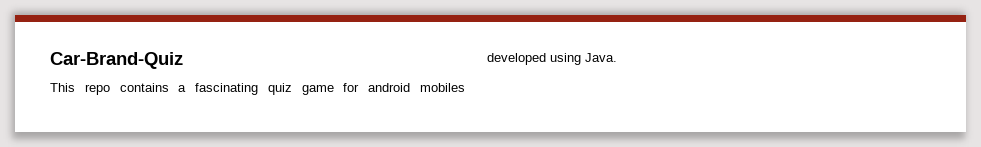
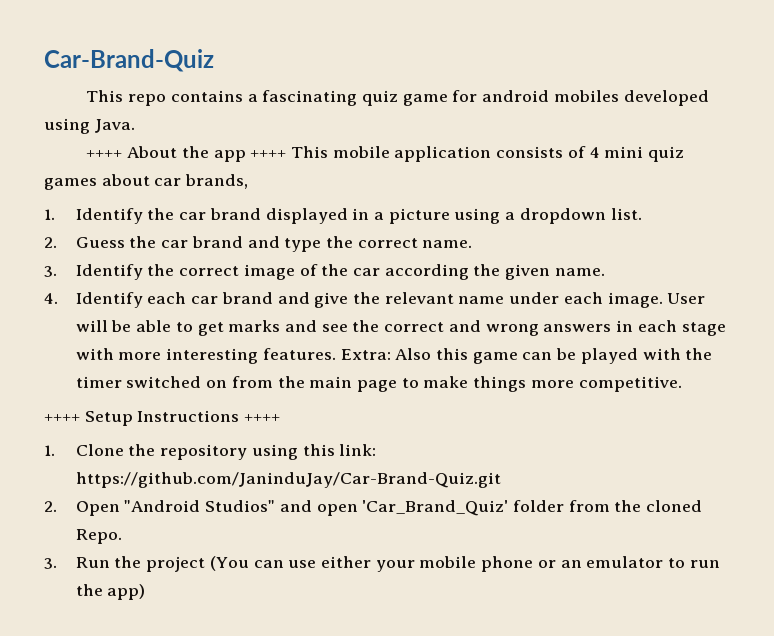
(617, 57) none -> [86,146,685,162] [44,174,249,190] [44,208,642,224] [44,236,473,252] [44,264,605,280] [44,292,706,308] [75,320,726,336] [75,348,713,364] [75,376,682,392] [44,410,281,426] [44,444,377,460] [75,472,501,488] [44,500,703,516] [75,529,122,544] [44,556,720,572] [75,584,146,600] // ++++ About the app ++++ This mobile application consists of 4 mini quiz games about car brands, // 1. Identify the car brand displayed in a picture using a dropdown list. // 2. Guess the car brand and type the correct name. // 3. Identify the correct image of the car according the given name. // 4. Identify each car brand and give the relevant name under each image. User will be able to get marks and see the correct and wrong answers in each stage with more interesting features. Extra: Also this game can be played with the timer switched on from the main page to make things more competitive. // ++++ Setup Instructions ++++ // 1. Clone the repository using this link: https://github.com/JaninduJay/Car-Brand-Quiz.git // 2. Open "Android Studios" and open 'Car_Brand_Quiz' folder from the cloned Repo. // 3. Run the project (You can use either your mobile phone or an emulator to run the app)

